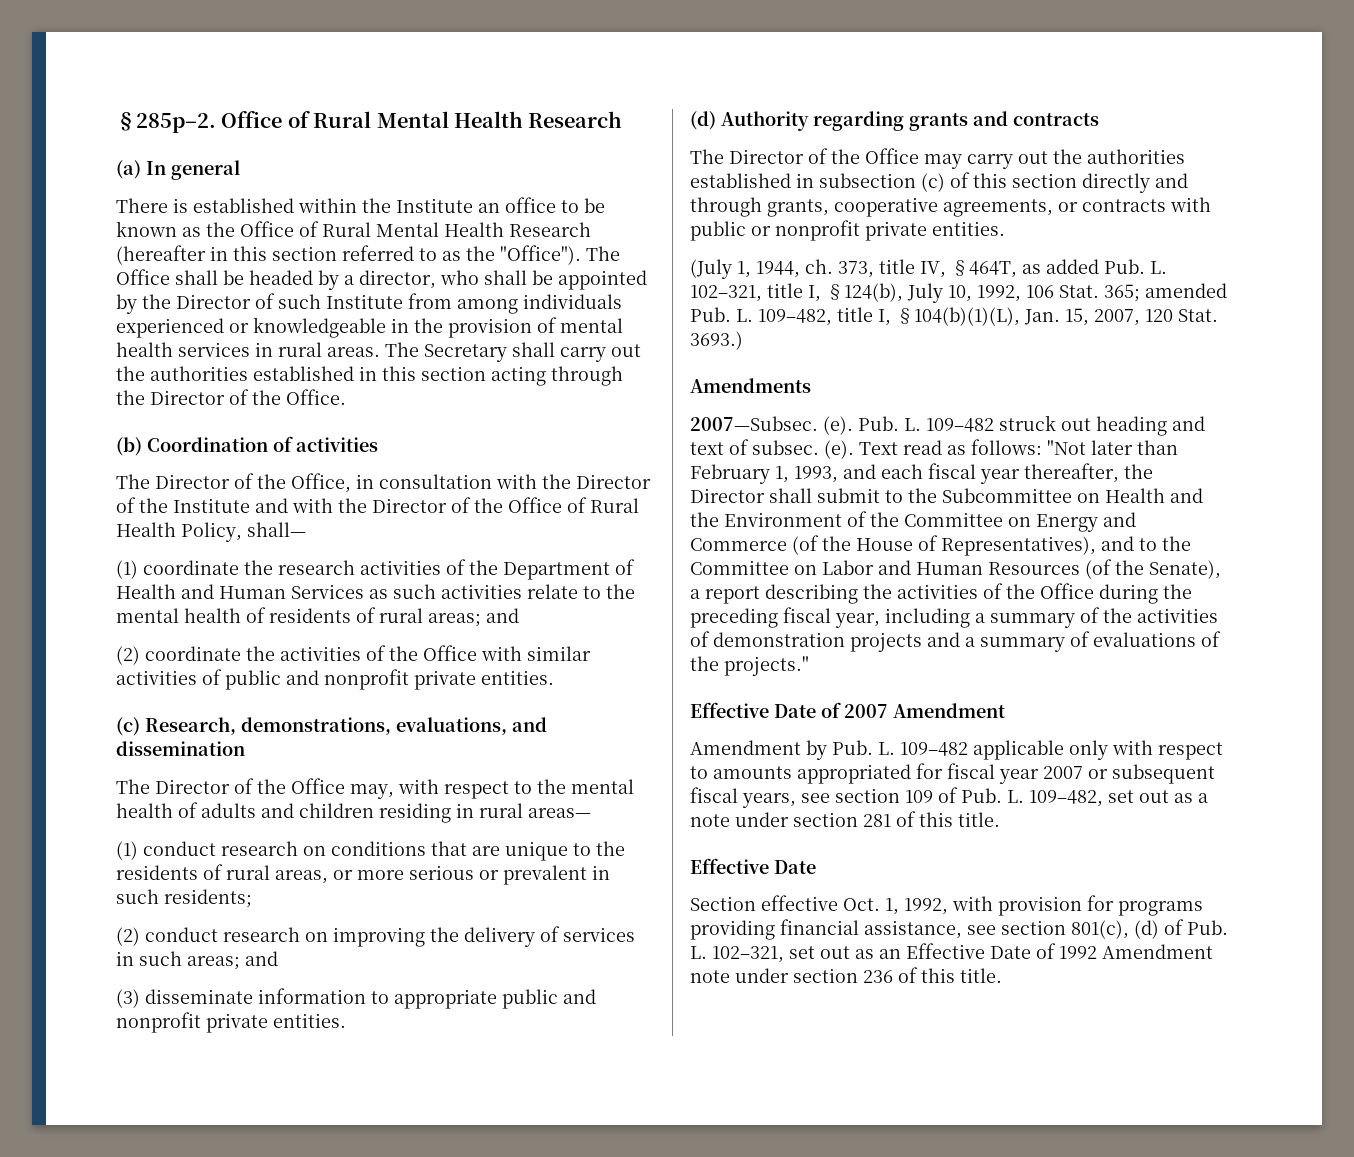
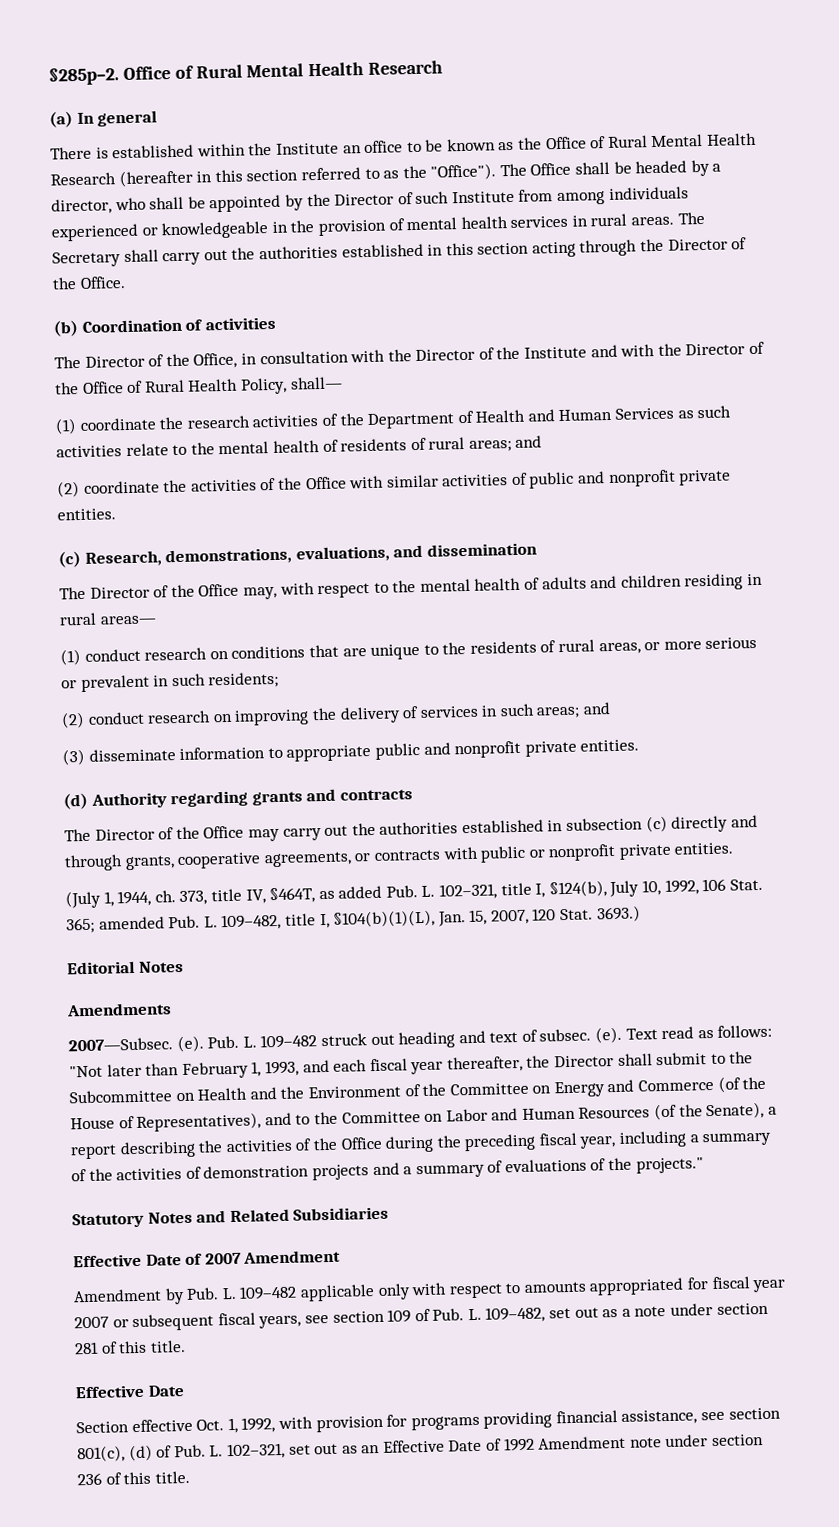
[950,172,1077,188] of this section -> (668, 824) none
(743, 340) none -> [67,960,184,975] // Editorial Notes
(809, 666) none -> [72,1206,390,1229] // Statutory Notes and Related Subsidiaries

